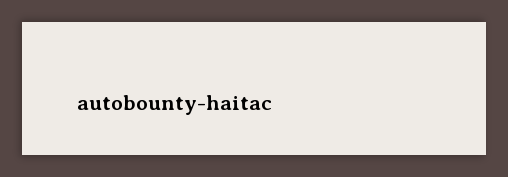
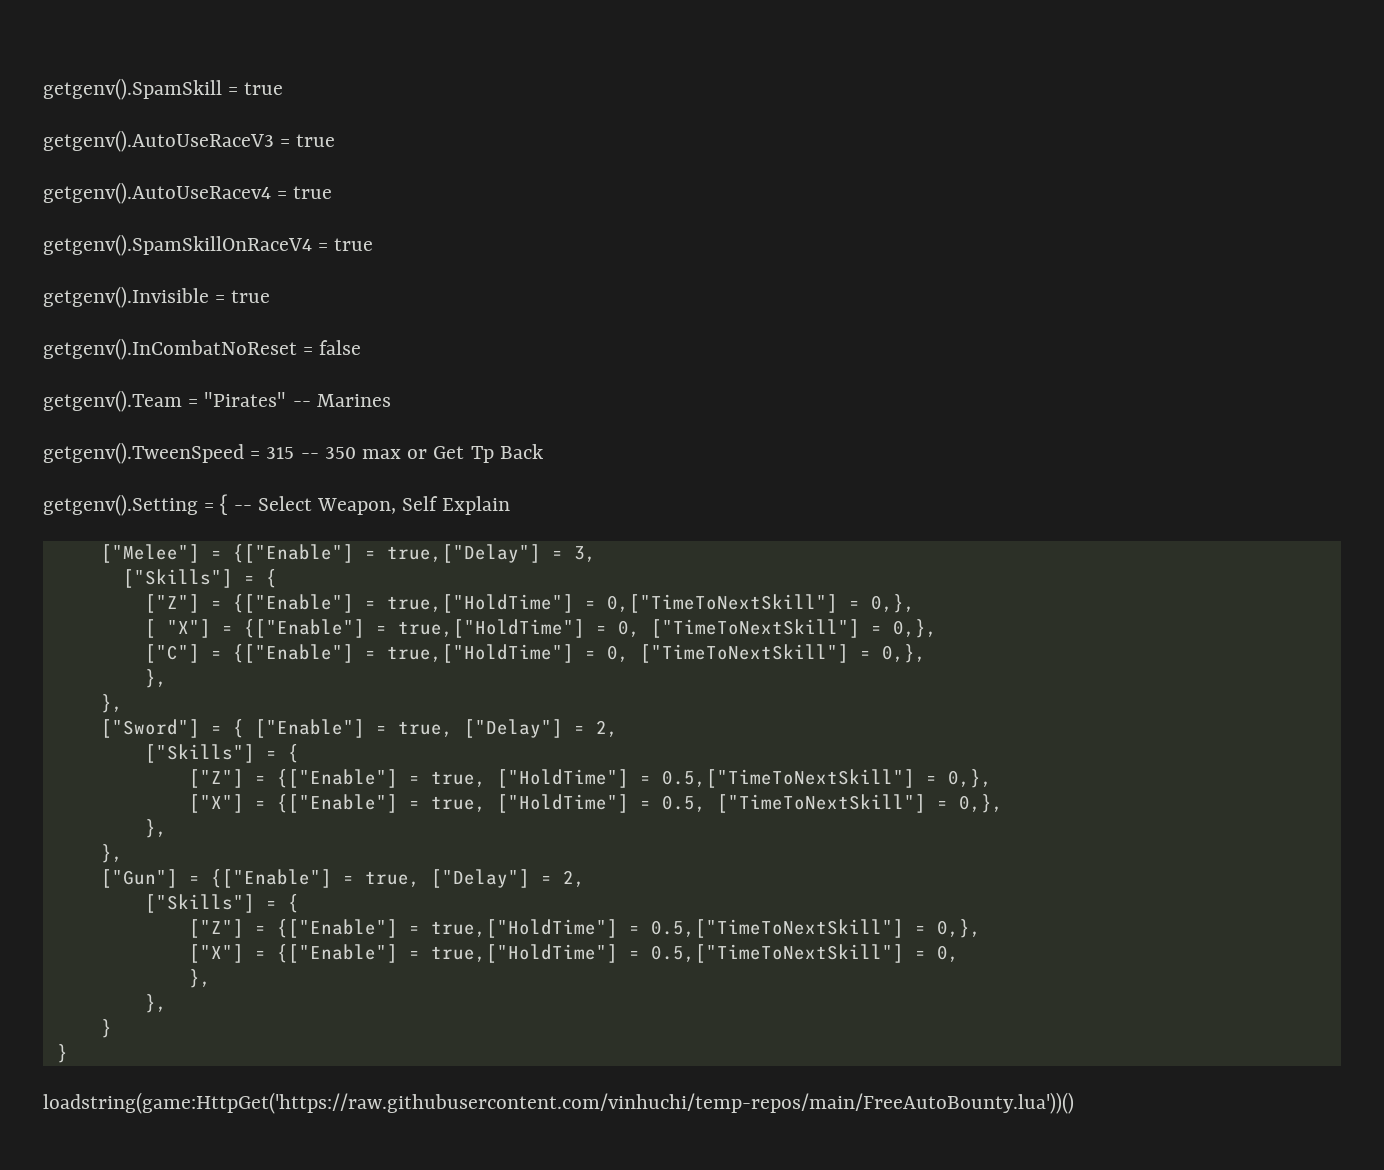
[77,95,272,115] autobounty-haitac -> [43,78,284,100] [43,130,336,152] [43,182,333,204] [43,234,374,256] [43,286,271,308] [43,338,362,360] [43,390,391,412] [43,442,543,464] [43,494,511,516] [100,544,596,563] [122,569,277,588] [144,594,915,613] [144,619,937,638] [144,644,926,663] [144,669,167,688] [100,694,123,713] [100,719,618,738] [144,744,299,763] [188,769,992,788] [188,794,1003,813] [144,819,167,838] [100,844,123,863] [100,869,585,888] [144,894,299,913] [188,919,981,938] [188,944,959,963] [188,969,211,988] [144,994,167,1013] [100,1019,112,1038] [56,1044,68,1063] [43,1092,1074,1114] getgenv().SpamSkill = true // getgenv().AutoUseRaceV3 = true // getgenv().AutoUseRacev4 = true // getgenv().SpamSkillOnRaceV4 = true // getgenv().Invisible = true // getgenv().InCombatNoReset = false // getgenv().Team = "Pirates" -- Marines // getgenv().TweenSpeed = 315 -- 350 max or Get Tp Back // getgenv().Setting = { -- Select Weapon, Self Explain // ["Melee"] = {["Enable"] = true,["Delay"] = 3, // ["Skills"] = { // ["Z"] = {["Enable"] = true,["HoldTime"] = 0,["TimeToNextSkill"] = 0,}, // [ "X"] = {["Enable"] = true,["HoldTime"] = 0, ["TimeToNextSkill"] = 0,}, // ["C"] = {["Enable"] = true,["HoldTime"] = 0, ["TimeToNextSkill"] = 0,}, // }, // }, // ["Sword"] = { ["Enable"] = true, ["Delay"] = 2, // ["Skills"] = { // ["Z"] = {["Enable"] = true, ["HoldTime"] = 0.5,["TimeToNextSkill"] = 0,}, // ["X"] = {["Enable"] = true, ["HoldTime"] = 0.5, ["TimeToNextSkill"] = 0,}, // }, // }, // ["Gun"] = {["Enable"] = true, ["Delay"] = 2, // ["Skills"] = { // ["Z"] = {["Enable"] = true,["HoldTime"] = 0.5,["TimeToNextSkill"] = 0,}, // ["X"] = {["Enable"] = true,["HoldTime"] = 0.5,["TimeToNextSkill"] = 0, // }, // }, // } // } // loadstring(game:HttpGet('https://raw.githubusercontent.com/vinhuchi/temp-repos/main/FreeAutoBounty.lua'))()

